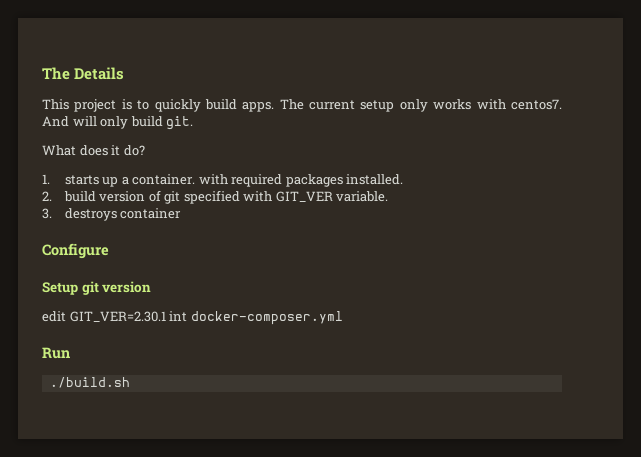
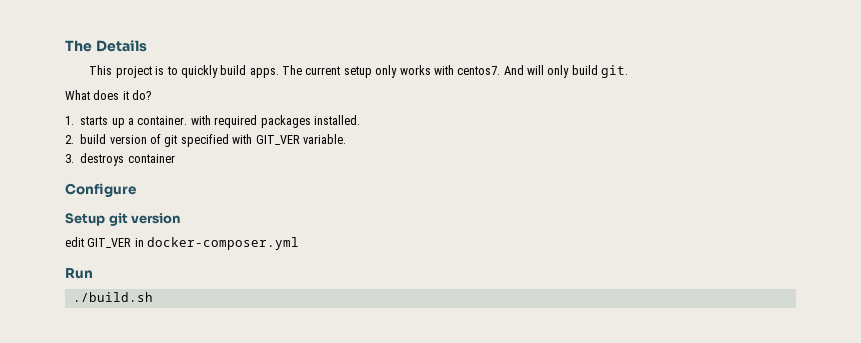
[69,311,188,322] GIT_VER=2.30.1 int -> [87,238,144,248] GIT_VER in

